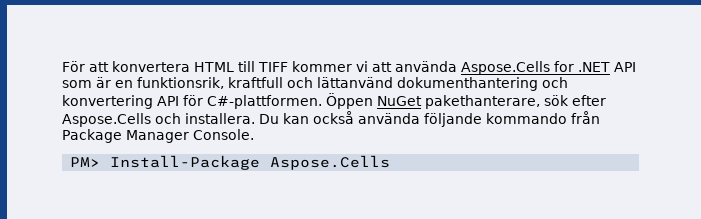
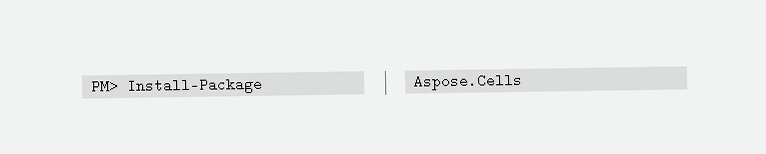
[62,61,636,75] [62,77,568,91] [62,93,606,109] [62,111,600,127] [62,129,254,143] För att konvertera HTML till TIFF kommer vi att använda Aspose.Cells for .NET API som är en funktionsrik, kraftfull och lättanvänd dokumenthantering och konvertering API för C#-plattformen. Öppen NuGet pakethanterare, sök efter Aspose.Cells och installera. Du kan också använda följande kommando från Package Manager Console. // -> (91, 86) none

